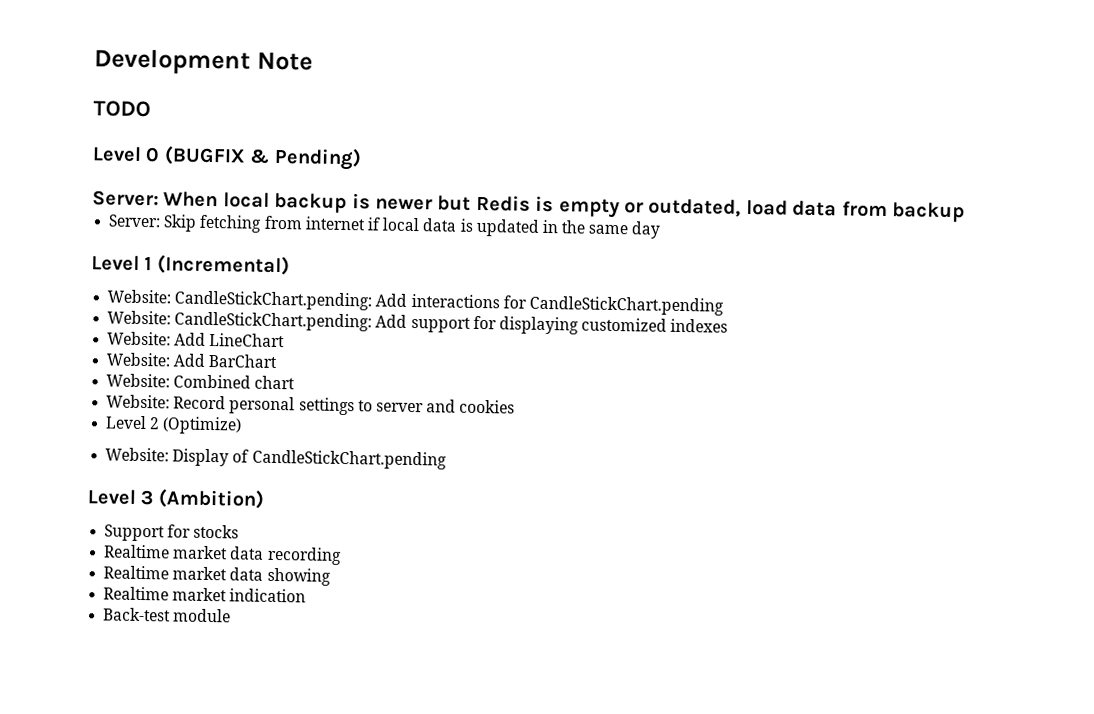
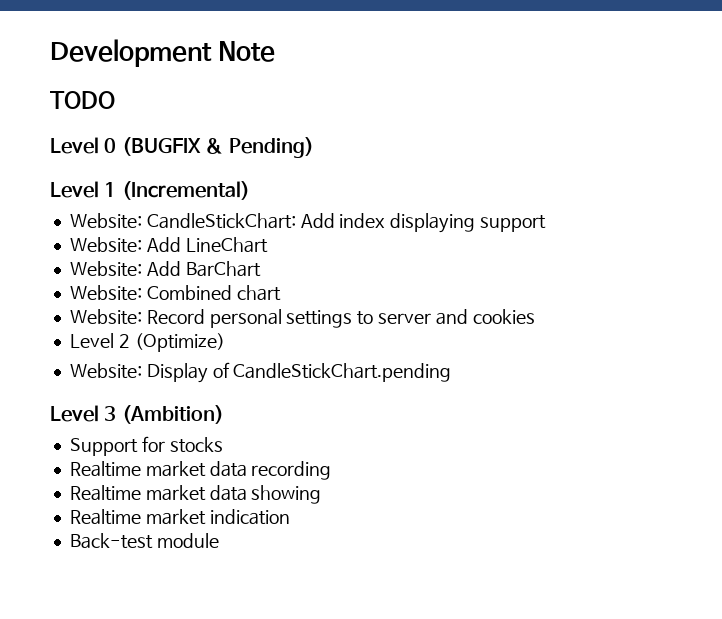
[92,190,965,223] [108,214,662,239] [91,254,290,276] [107,289,724,316] [107,310,729,335] Server: When local backup is newer but Redis is empty or outdated, load data from backup // Server: Skip fetching from internet if local data is updated in the same day // Level 1 (Incremental) // Website: CandleStickChart.pending: Add interactions for CandleStickChart.pending // Website: CandleStickChart.pending: Add support for displaying customized indexes -> [50,181,250,200] [69,213,547,233] Level 1 (Incremental) // Website: CandleStickChart: Add index displaying support

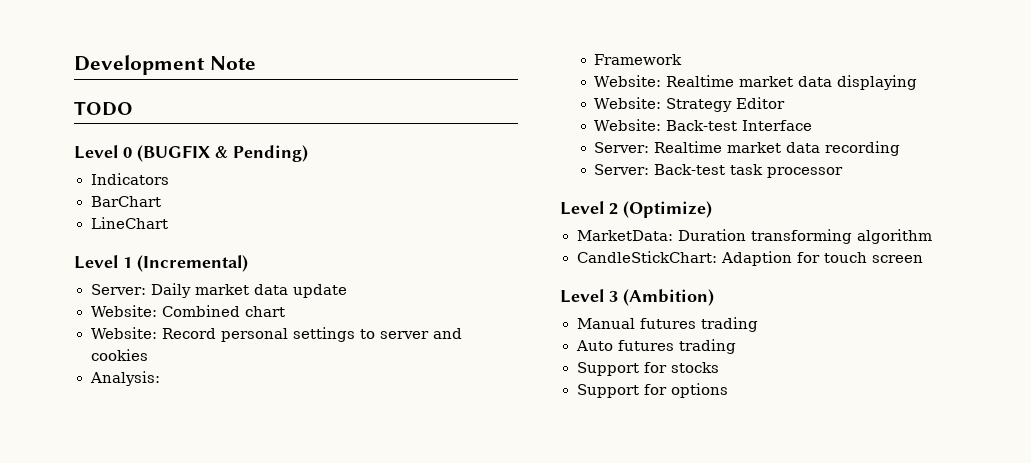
(314, 147) none -> [90,173,169,185] [90,196,161,207] [90,217,168,229] // Indicators // BarChart // LineChart
[69,213,547,233] [69,237,268,253] [69,261,261,277] Website: CandleStickChart: Add index displaying support // Website: Add LineChart // Website: Add BarChart -> [90,283,347,298] Server: Daily market data update
[69,333,225,352] [69,362,452,383] [50,405,224,424] [69,436,223,456] [69,461,332,480] [69,485,322,504] [69,509,290,525] [69,533,219,549] Level 2 (Optimize) // Website: Display of CandleStickChart.pending // Level 3 (Ambition) // Support for stocks // Realtime market data recording // Realtime market data showing // Realtime market indication // Back-test module -> [89,371,160,386] [594,54,683,65] [594,75,918,90] [594,97,786,112] [594,119,813,131] [594,141,901,156] [594,164,844,178] [560,201,712,218] [576,229,932,244] [576,251,923,266] [560,289,714,306] [576,317,758,332] [575,339,736,354] [576,362,719,376] [576,383,728,398] Analysis: // Framework // Website: Realtime market data displaying // Website: Strategy Editor // Website: Back-test Interface // Server: Realtime market data recording // Server: Back-test task processor // Level 2 (Optimize) // MarketData: Duration transforming algorithm // CandleStickChart: Adaption for touch screen // Level 3 (Ambition) // Manual futures trading // Auto futures trading // Support for stocks // Support for options

